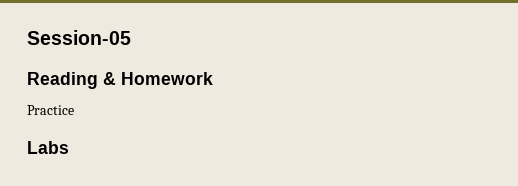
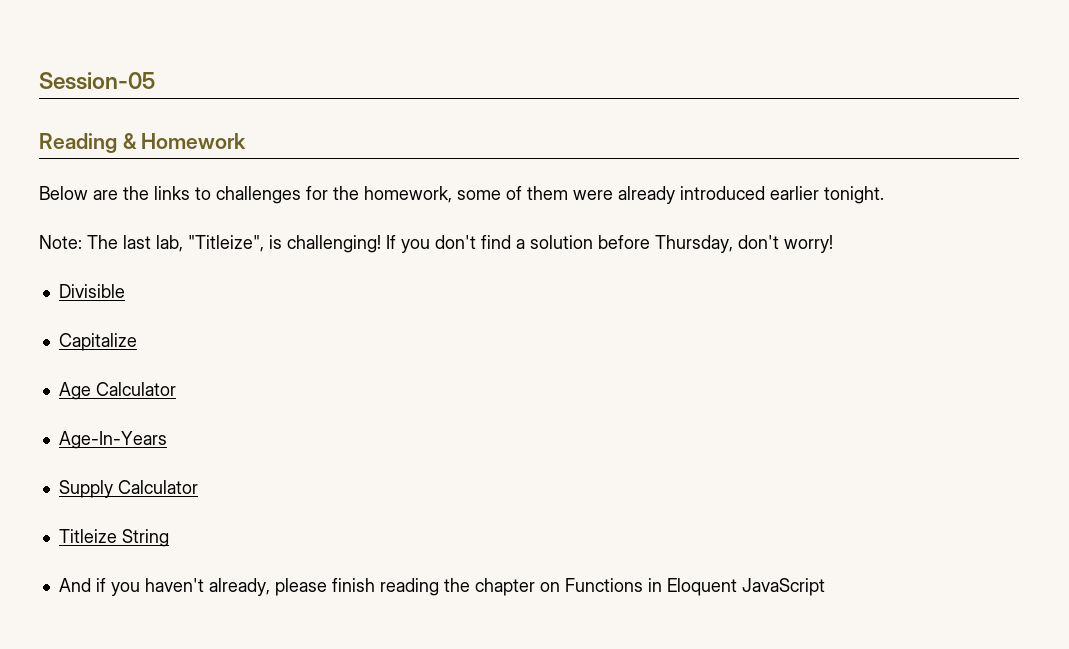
[27,105,74,115] [27,141,69,154] Practice // Labs -> [39,186,884,204] [39,235,833,253] [58,284,125,298] [58,333,137,351] [58,382,176,400] [58,431,167,449] [58,480,198,498] [58,529,169,547] [58,578,825,596] Below are the links to challenges for the homework, some of them were already introduced earlier tonight. // Note: The last lab, "Titleize", is challenging! If you don't find a solution before Thursday, don't worry! // Divisible // Capitalize // Age Calculator // Age-In-Years // Supply Calculator // Titleize String // And if you haven't already, please finish reading the chapter on Functions in Eloquent JavaScript

